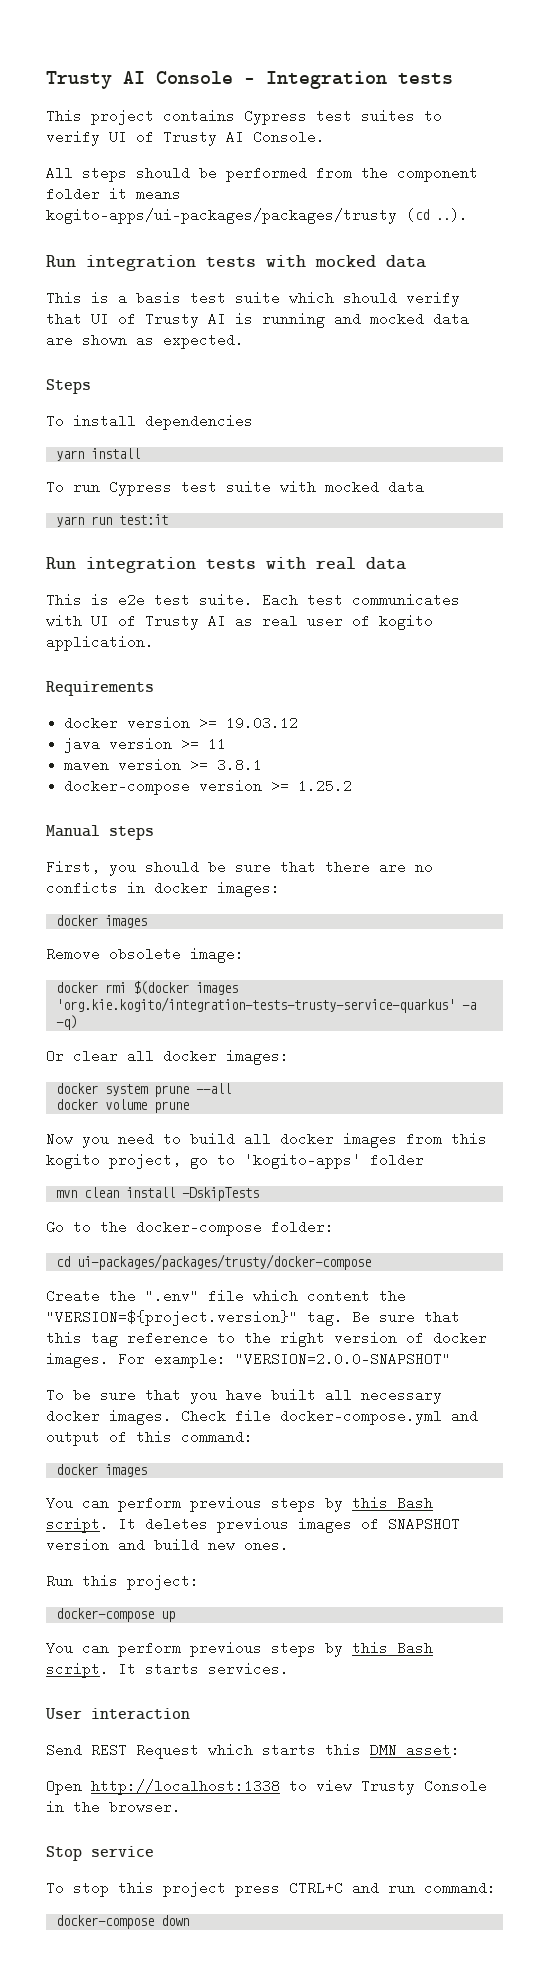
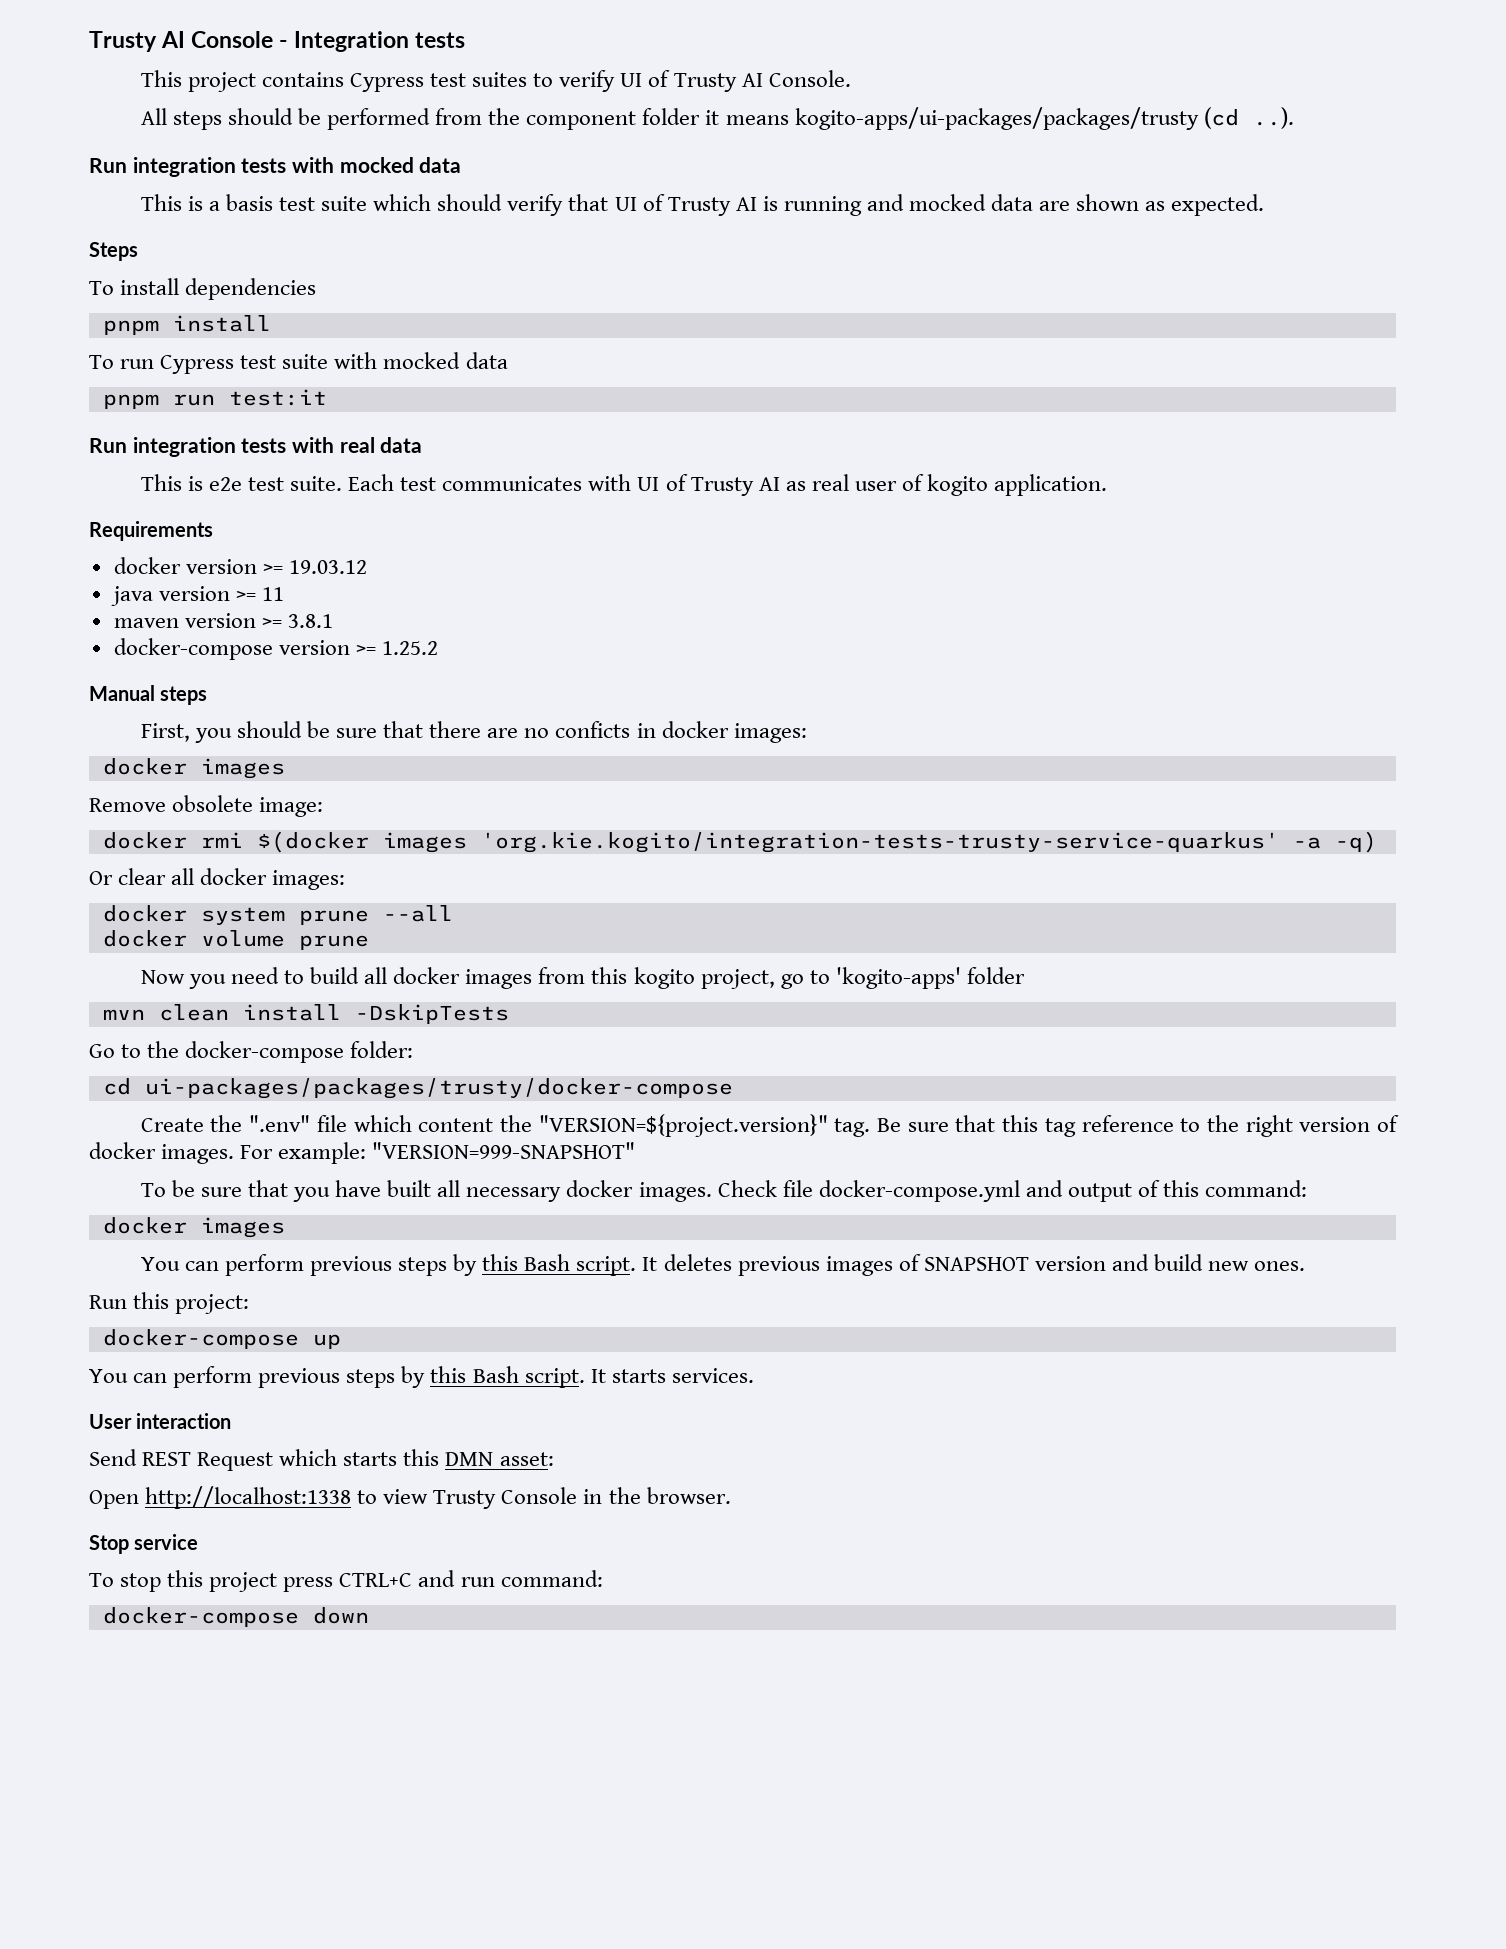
[55,450,84,461] yarn -> [102,320,159,335] pnpm
[55,516,84,527] yarn -> [102,394,159,409] pnpm
[235,1352,451,1366] "VERSION=2.0.0-SNAPSHOT" -> [372,1142,636,1159] "VERSION=999-SNAPSHOT"

